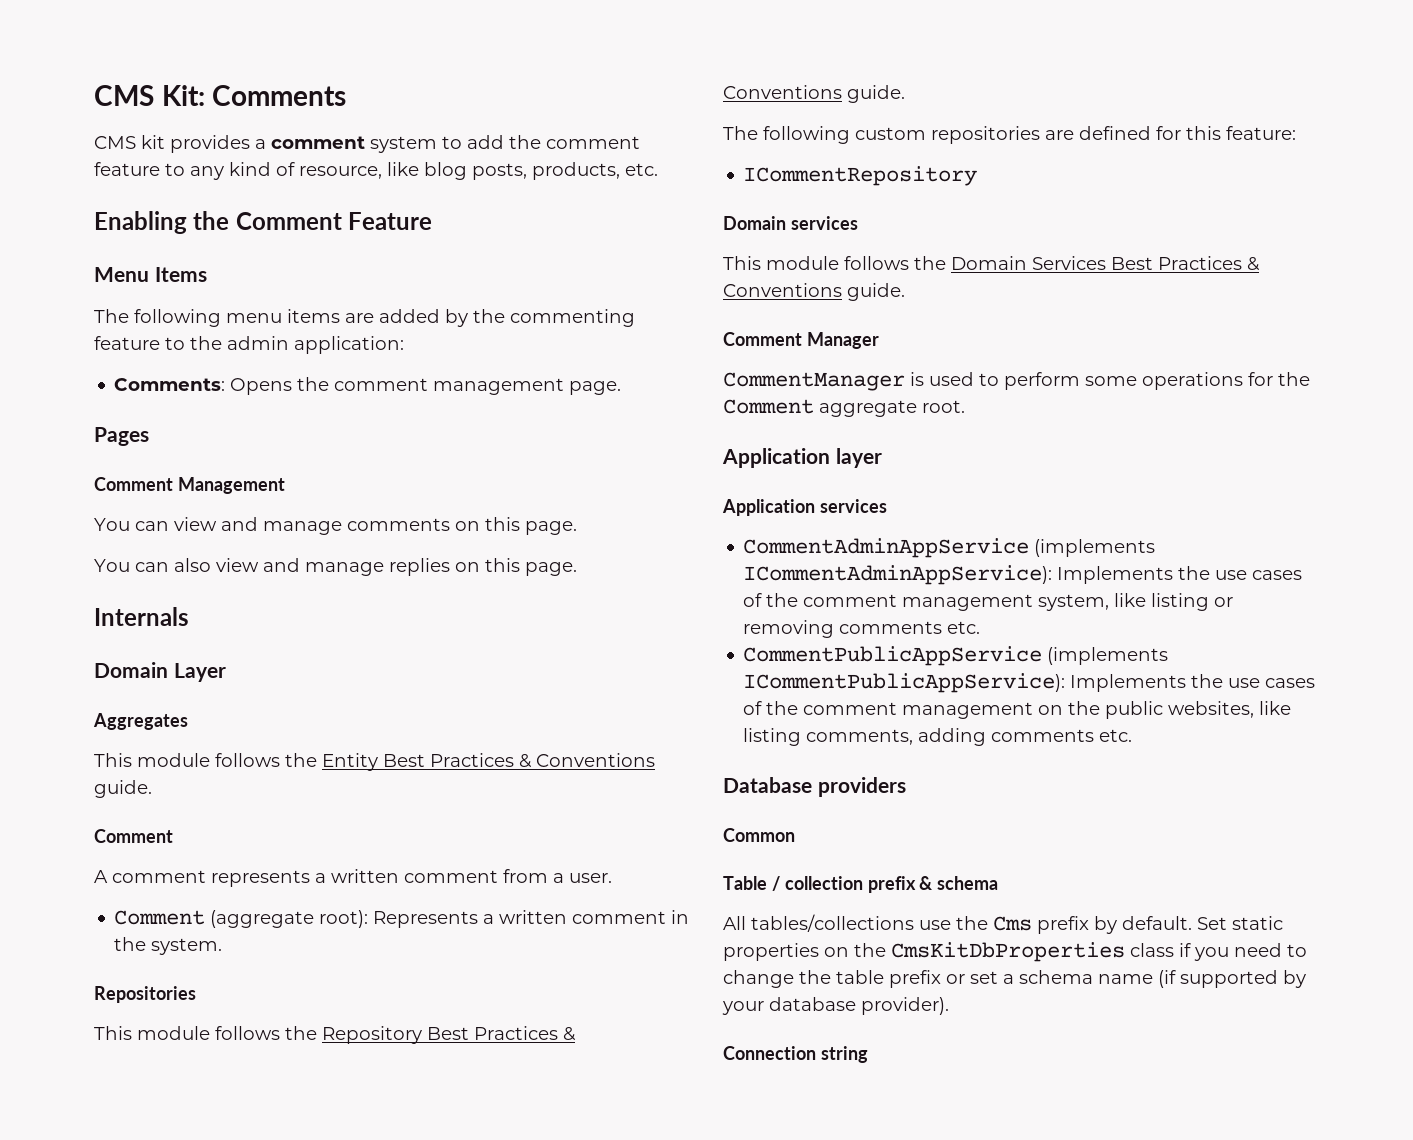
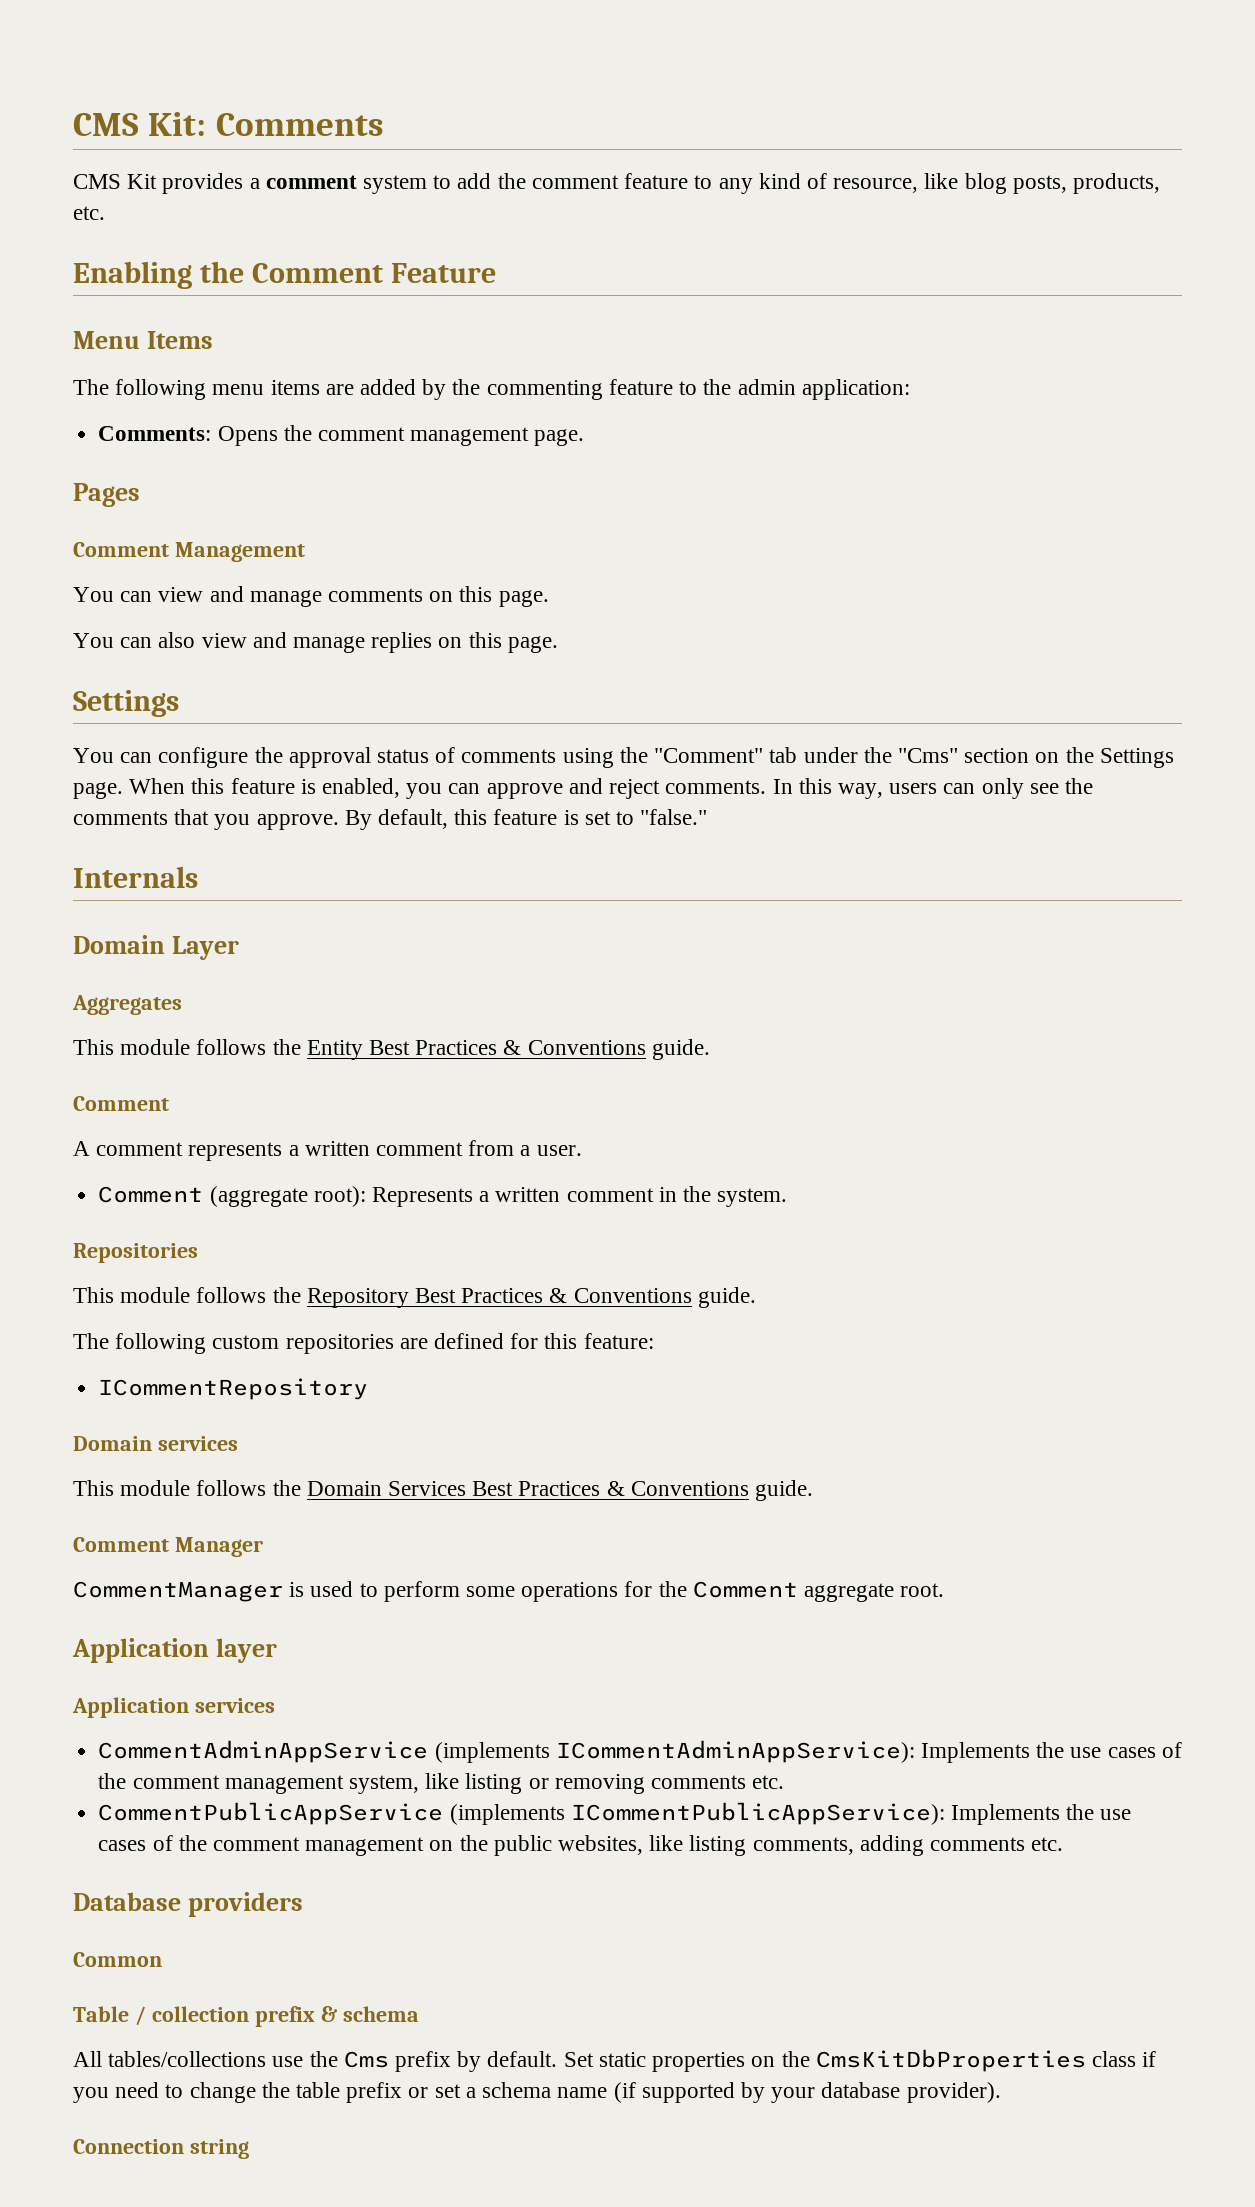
[141,135,165,149] kit -> [127,174,158,189] Kit
(577, 569) none -> [73,690,179,717] [73,747,1174,768] [73,778,1093,799] [73,809,708,830] // Settings // You can configure the approval status of comments using the "Comment" tab under the "Cms" section on the Settings page. When this feature is enabled, you can approve and reject comments. In this way, users can only see the comments that you approve. By default, this feature is set to "false."

